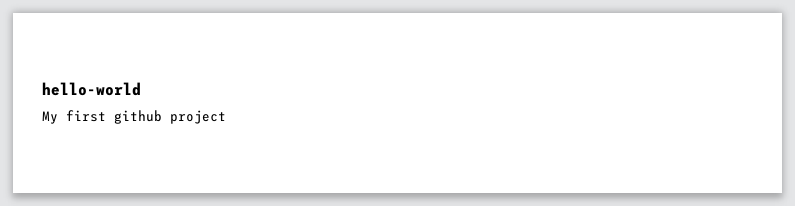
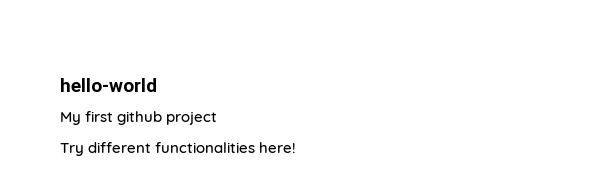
(226, 117) none -> [60,142,297,156] // Try different functionalities here!

